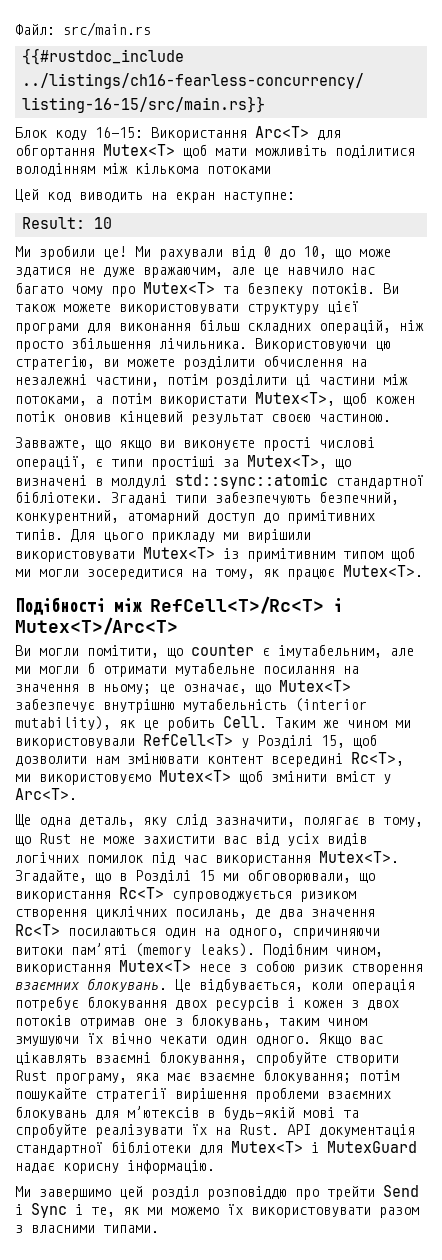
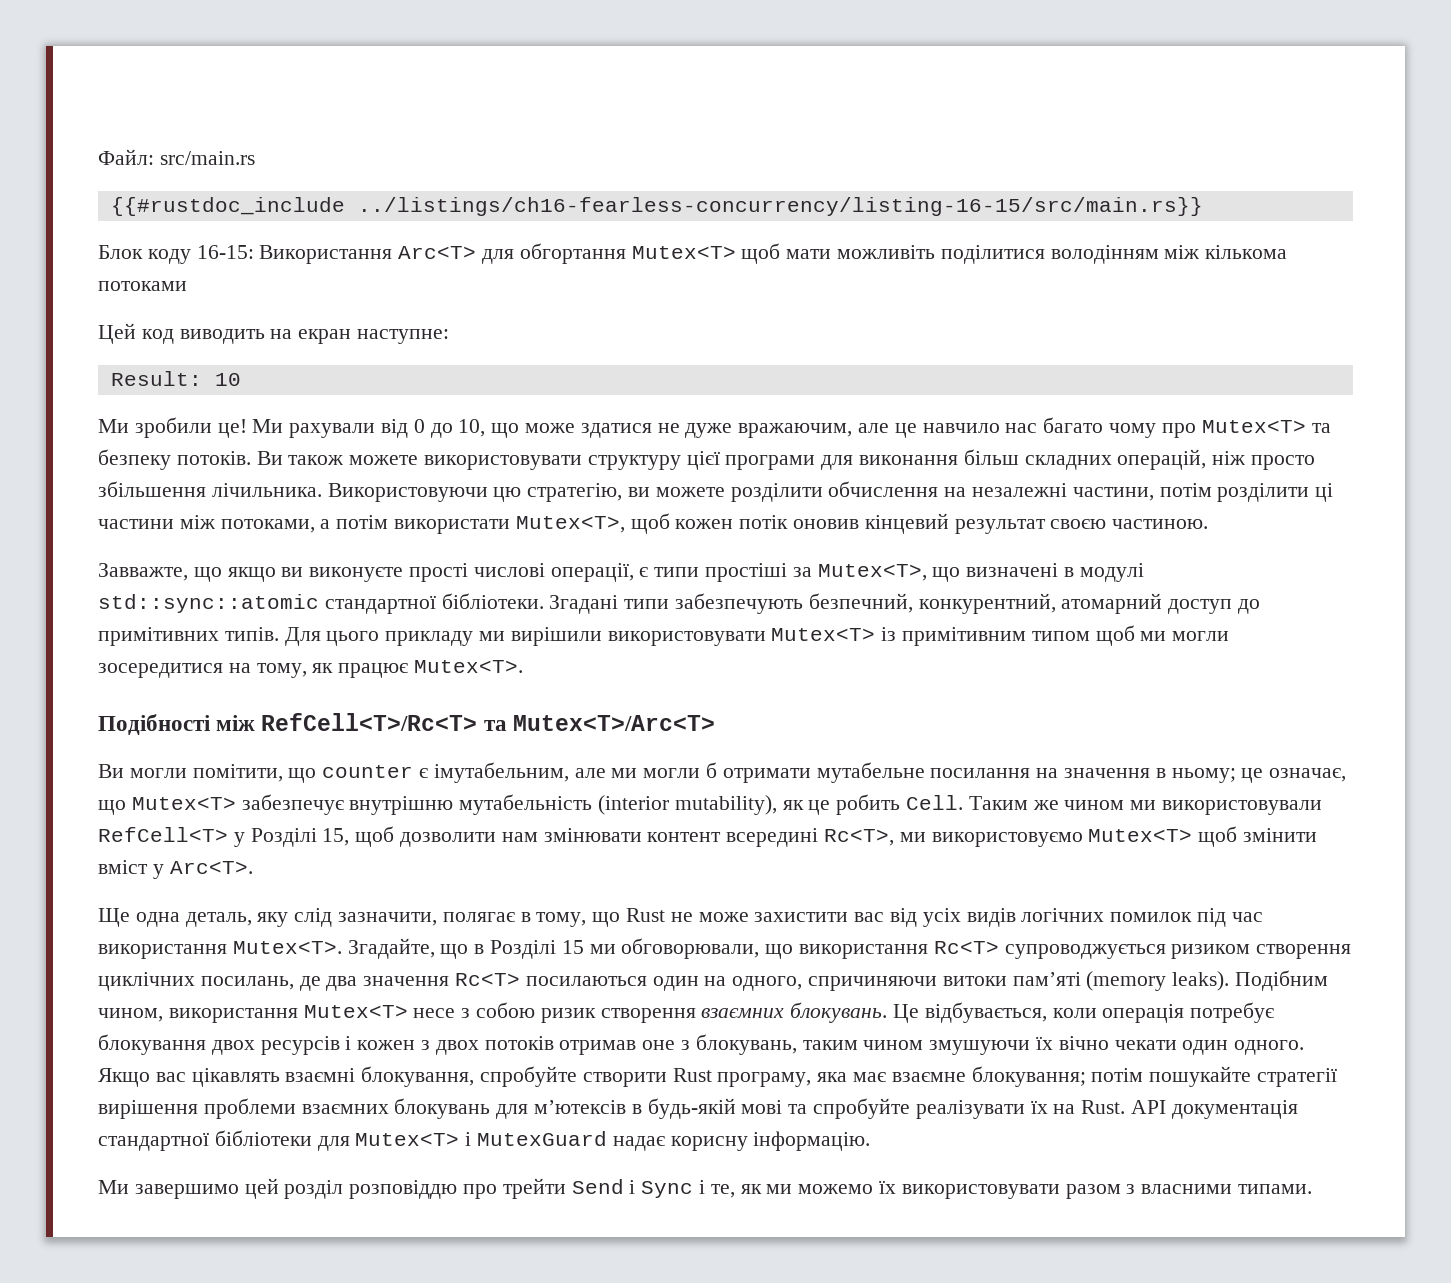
[111,475,167,488] молдулі -> [1079,563,1144,582] модулі
[333,598,342,612] і -> [483,720,507,731] та

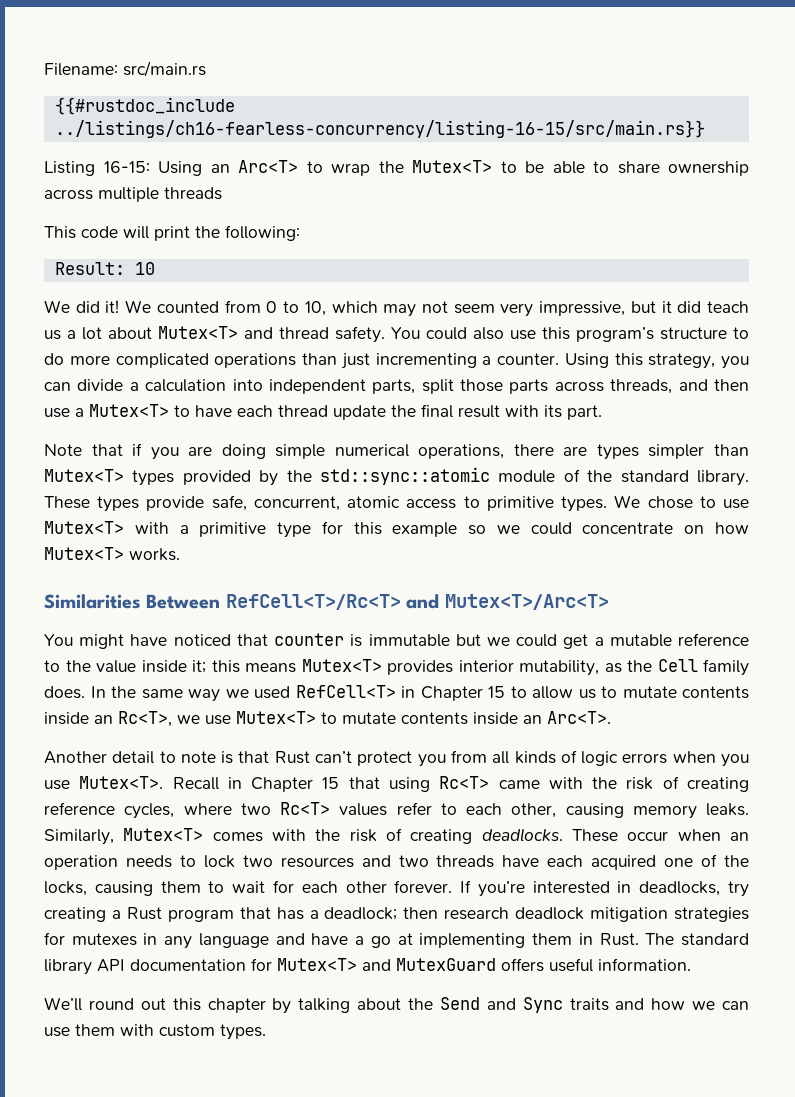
[98,149,154,165] Файл: -> [44,63,118,76] Filename:
[98,243,1288,264] [98,281,187,291] [98,323,450,344] [110,371,241,386] [98,417,1331,438] [98,449,1316,470] [98,481,1334,502] [98,513,1209,534] [98,563,1144,582] [98,593,1261,614] [98,625,1230,646] [98,660,524,678] [98,713,715,735] [98,762,1347,783] [98,794,1323,815] [98,826,1318,847] [98,860,253,879] [98,908,1263,927] [98,938,1352,959] [98,970,1329,991] [98,1002,1275,1023] [98,1034,1305,1055] [98,1066,1338,1087] [98,1098,1298,1119] [98,1130,871,1151] [98,1178,1313,1199] Блок коду 16-15: Використання Arc<T> для обгортання Mutex<T> щоб мати можливіть поділитися володінням між кількома потоками // Цей код виводить на екран наступне: // Result: 10 // Ми зробили це! Ми рахували від 0 до 10, що може здатися не дуже вражаючим, але це навчило нас багато чому про Mutex<T> та безпеку потоків. Ви також можете використовувати структуру цієї програми для виконання більш складних операцій, ніж просто збільшення лічильника. Використовуючи цю стратегію, ви можете розділити обчислення на незалежні частини, потім розділити ці частини між потоками, а потім використати Mutex<T>, щоб кожен потік оновив кінцевий результат своєю частиною. // Завважте, що якщо ви виконуєте прості числові операції, є типи простіші за Mutex<T>, що визначені в модулі std::sync::atomic стандартної бібліотеки. Згадані типи забезпечують безпечний, конкурентний, атомарний доступ до примітивних типів. Для цього прикладу ми вирішили використовувати Mutex<T> із примітивним типом щоб ми могли зосередитися на тому, як працює Mutex<T>. // Подібності між RefCell<T>/Rc<T> та Mutex<T>/Arc<T> // Ви могли помітити, що counter є імутабельним, але ми могли б отримати мутабельне посилання на значення в ньому; це означає, що Mutex<T> забезпечує внутрішню мутабельність (interior mutability), як це робить Cell. Таким же чином ми використовували RefCell<T> у Розділі 15, щоб дозволити нам змінювати контент всередині Rc<T>, ми використовуємо Mutex<T> щоб змінити вміст у Arc<T>. // Ще одна деталь, яку слід зазначити, полягає в тому, що Rust не може захистити вас від усіх видів логічних помилок під час використання Mutex<T>. Згадайте, що в Розділі 15 ми обговорювали, що використання Rc<T> супроводжується ризиком створення циклічних посилань, де два значення Rc<T> посилаються один на одного, спричиняючи витоки памʼяті (memory leaks). Подібним чином, використання Mutex<T> несе з собою ризик створення взаємних блокувань. Це відбувається, коли операція потребує блокування двох ресурсів і кожен з двох потоків отримав оне з блокувань, таким чином змушуючи їх вічно чекати один одного. Якщо вас цікавлять взаємні блокування, спробуйте створити Rust програму, яка має взаємне блокування; потім пошукайте стратегії вирішення проблеми взаємних блокувань для мʼютексів в будь-якій мові та спробуйте реалізувати їх на Rust. API документація стандартної бібліотеки для Mutex<T> і MutexGuard надає корисну інформацію. // Ми завершимо цей розділ розповіддю про трейти Send і Sync і те, як ми можемо їх використовувати разом з власними типами. -> [44,160,749,176] [44,187,222,202] [44,225,300,241] [54,262,155,275] [44,300,749,317] [44,326,749,343] [44,353,749,369] [44,379,749,394] [44,404,602,420] [44,443,750,460] [44,467,749,486] [44,495,750,512] [44,521,749,538] [44,547,180,561] [44,594,609,610] [44,633,749,649] [44,659,749,676] [44,685,749,702] [44,711,611,727] [44,750,749,767] [44,776,750,792] [44,802,749,819] [44,828,749,845] [44,854,750,870] [44,880,750,897] [44,907,749,922] [44,932,750,949] [44,958,691,975] [44,997,749,1014] [44,1024,266,1040] Listing 16-15: Using an Arc<T> to wrap the Mutex<T> to be able to share ownership across multiple threads // This code will print the following: // Result: 10 // We did it! We counted from 0 to 10, which may not seem very impressive, but it did teach us a lot about Mutex<T> and thread safety. You could also use this program’s structure to do more complicated operations than just incrementing a counter. Using this strategy, you can divide a calculation into independent parts, split those parts across threads, and then use a Mutex<T> to have each thread update the final result with its part. // Note that if you are doing simple numerical operations, there are types simpler than Mutex<T> types provided by the std::sync::atomic module of the standard library. These types provide safe, concurrent, atomic access to primitive types. We chose to use Mutex<T> with a primitive type for this example so we could concentrate on how Mutex<T> works. // Similarities Between RefCell<T>/Rc<T> and Mutex<T>/Arc<T> // You might have noticed that counter is immutable but we could get a mutable reference to the value inside it; this means Mutex<T> provides interior mutability, as the Cell family does. In the same way we used RefCell<T> in Chapter 15 to allow us to mutate contents inside an Rc<T>, we use Mutex<T> to mutate contents inside an Arc<T>. // Another detail to note is that Rust can’t protect you from all kinds of logic errors when you use Mutex<T>. Recall in Chapter 15 that using Rc<T> came with the risk of creating reference cycles, where two Rc<T> values refer to each other, causing memory leaks. Similarly, Mutex<T> comes with the risk of creating deadlocks. These occur when an operation needs to lock two resources and two threads have each acquired one of the locks, causing them to wait for each other forever. If you’re interested in deadlocks, try creating a Rust program that has a deadlock; then research deadlock mitigation strategies for mutexes in any language and have a go at implementing them in Rust. The standard library API documentation for Mutex<T> and MutexGuard offers useful information. // We’ll round out this chapter by talking about the Send and Sync traits and how we can use them with custom types.

